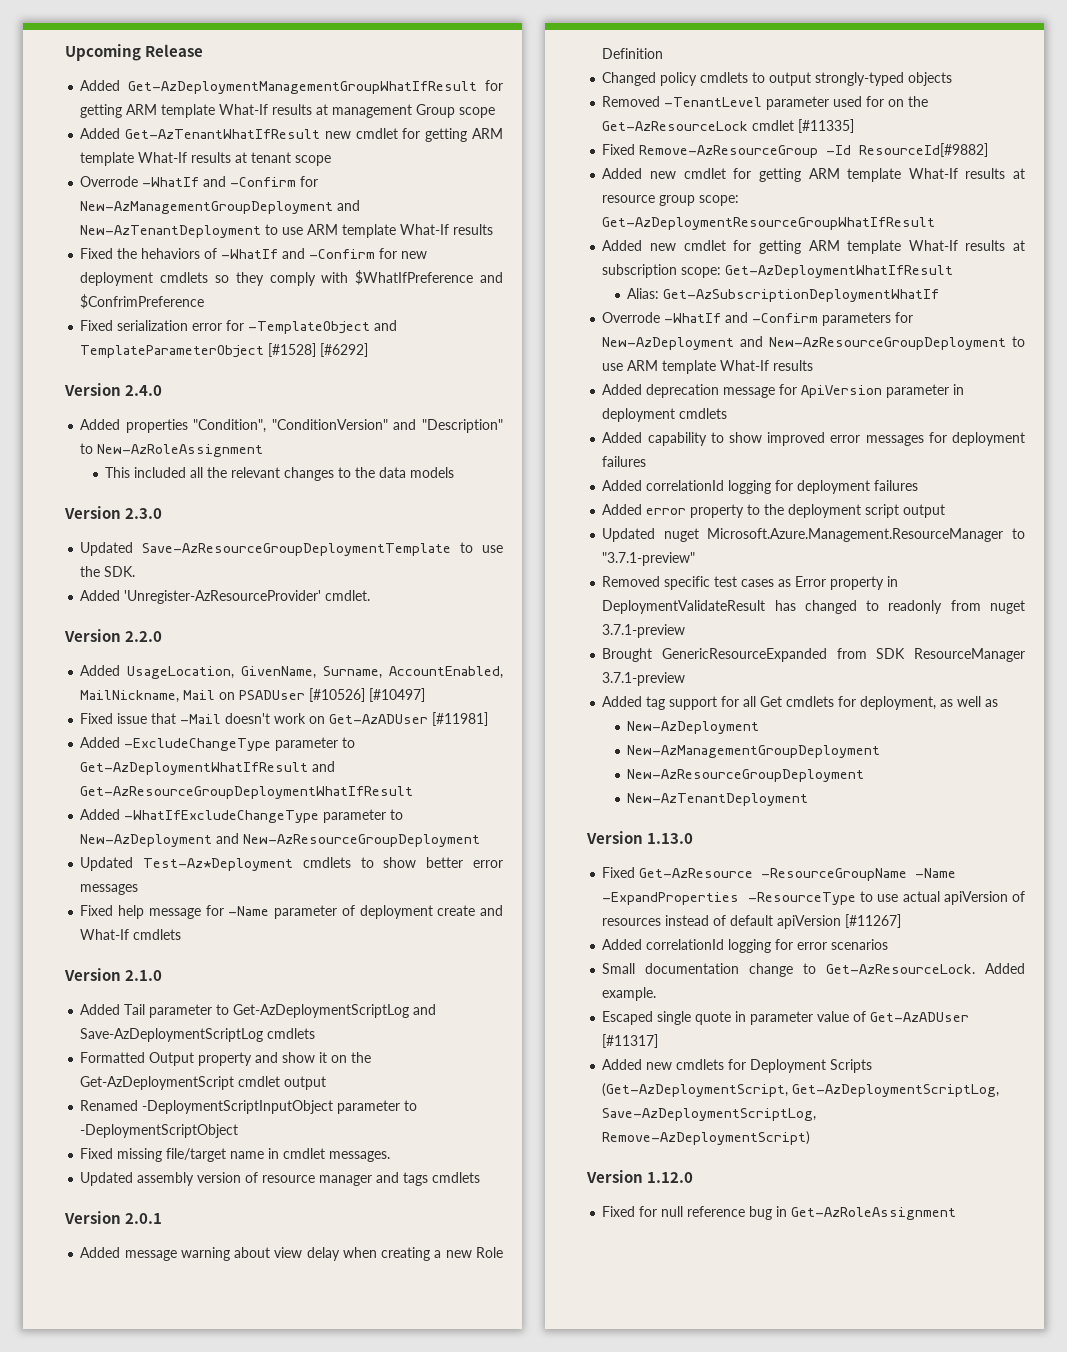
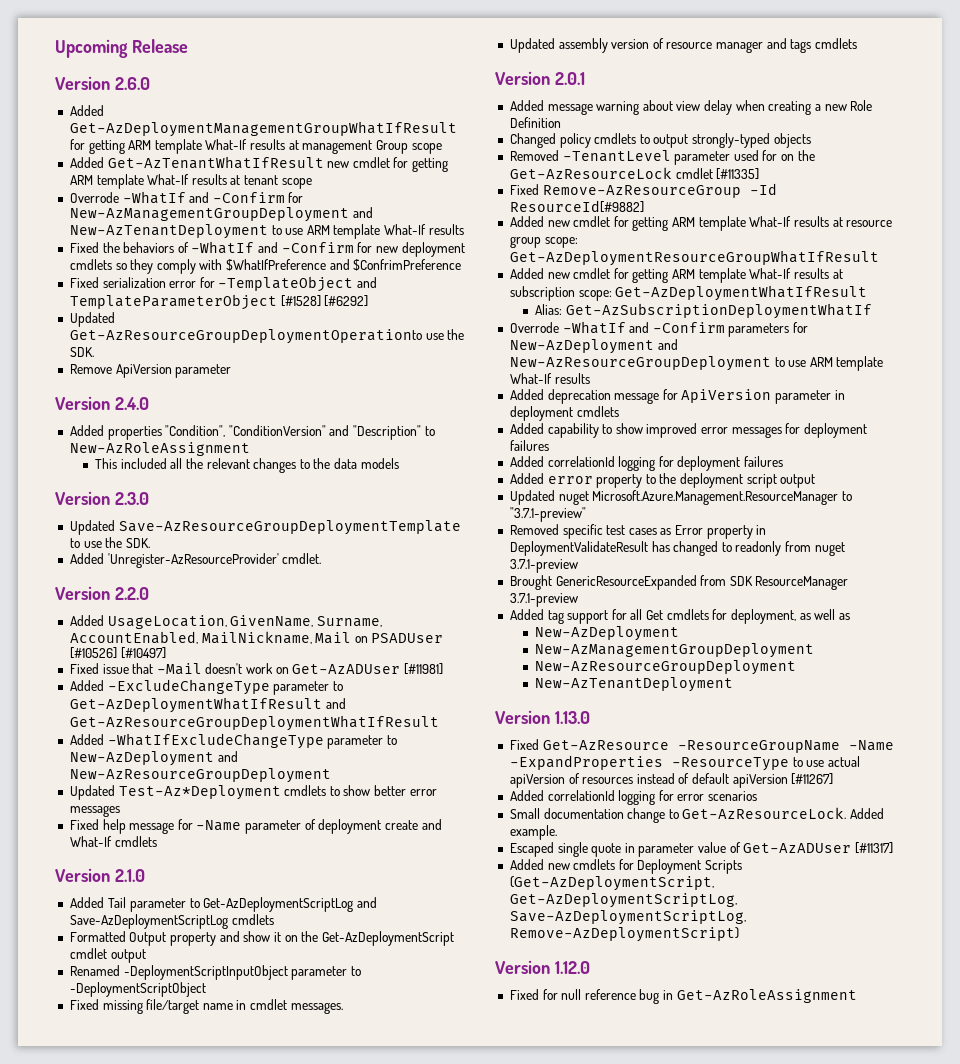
(204, 50) none -> [55,76,150,90] // Version 2.6.0
[141,248,201,259] hehaviors -> [123,242,175,253] behaviors
(369, 350) none -> [69,312,115,327] [69,329,465,344] [69,347,94,357] [69,364,232,378] // Updated Get-AzResourceGroupDeploymentOperationto use the SDK. // Remove ApiVersion parameter

